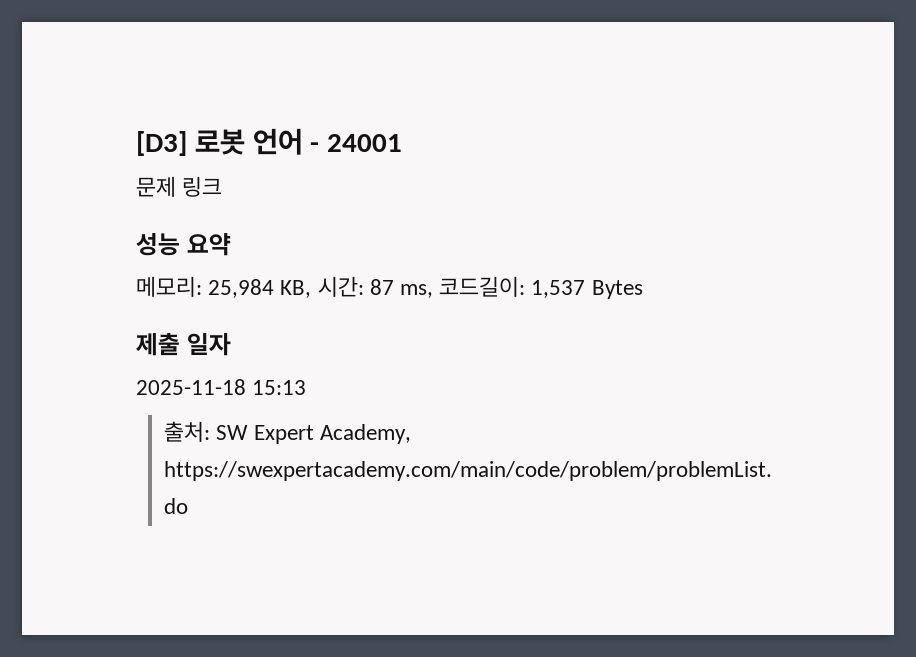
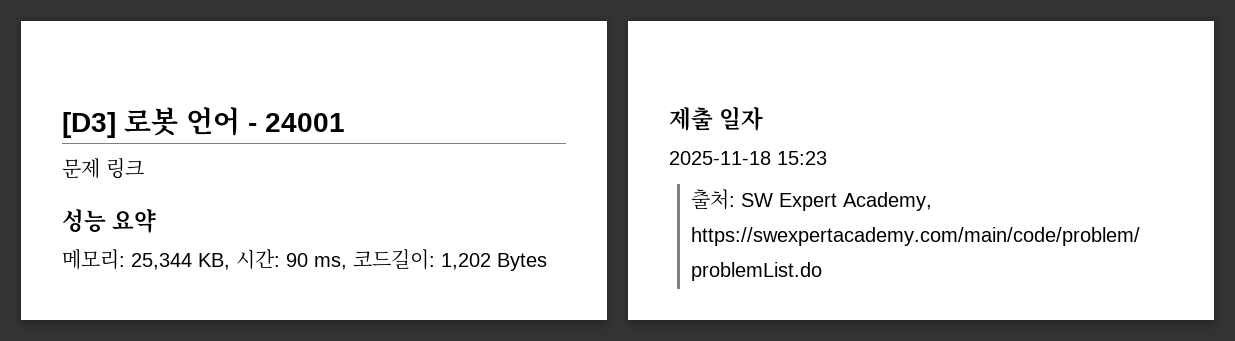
[208,279,275,298] 25,984 -> [131,253,192,270] 25,344
[369,279,394,295] 87 -> [286,253,308,267] 90
[531,280,586,298] 1,537 -> [441,253,491,270] 1,202
[252,380,307,395] 15:13 -> [777,151,827,165] 15:23

